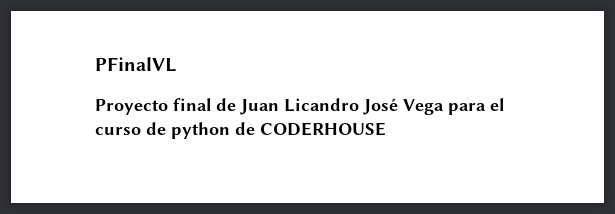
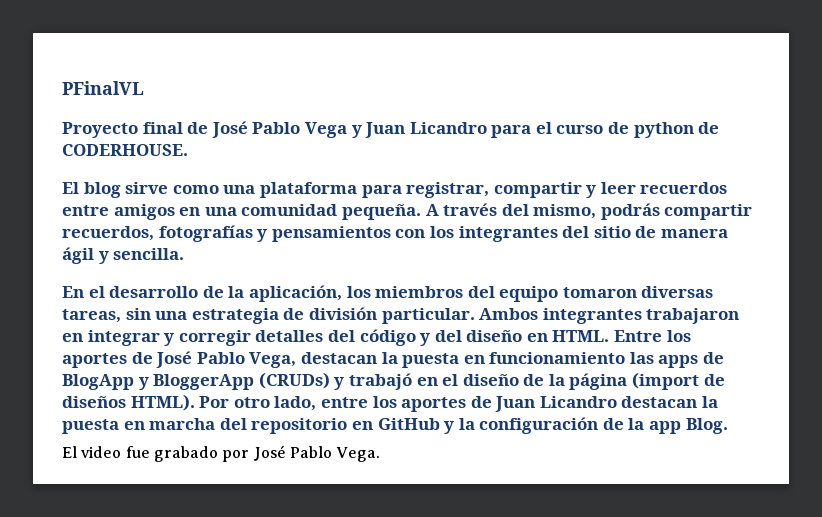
[240,98,444,115] Juan Licandro José Vega -> [211,121,487,138] José Pablo Vega y Juan Licandro
[260,122,386,136] CODERHOUSE -> [62,144,188,156] [62,182,728,198] [62,203,753,220] [62,225,728,242] [62,247,185,264] [62,285,714,302] [62,307,740,324] [62,329,691,346] [62,351,725,368] [62,372,725,390] [62,394,719,412] [62,417,728,434] [62,445,381,462] CODERHOUSE. // El blog sirve como una plataforma para registrar, compartir y leer recuerdos entre amigos en una comunidad pequeña. A través del mismo, podrás compartir recuerdos, fotografías y pensamientos con los integrantes del sitio de manera ágil y sencilla. // En el desarrollo de la aplicación, los miembros del equipo tomaron diversas tareas, sin una estrategia de división particular. Ambos integrantes trabajaron en integrar y corregir detalles del código y del diseño en HTML. Entre los aportes de José Pablo Vega, destacan la puesta en funcionamiento las apps de BlogApp y BloggerApp (CRUDs) y trabajó en el diseño de la página (import de diseños HTML). Por otro lado, entre los aportes de Juan Licandro destacan la puesta en marcha del repositorio en GitHub y la configuración de la app Blog. // El video fue grabado por José Pablo Vega.

